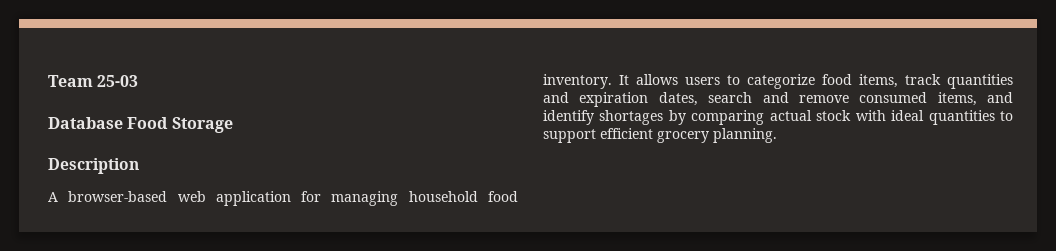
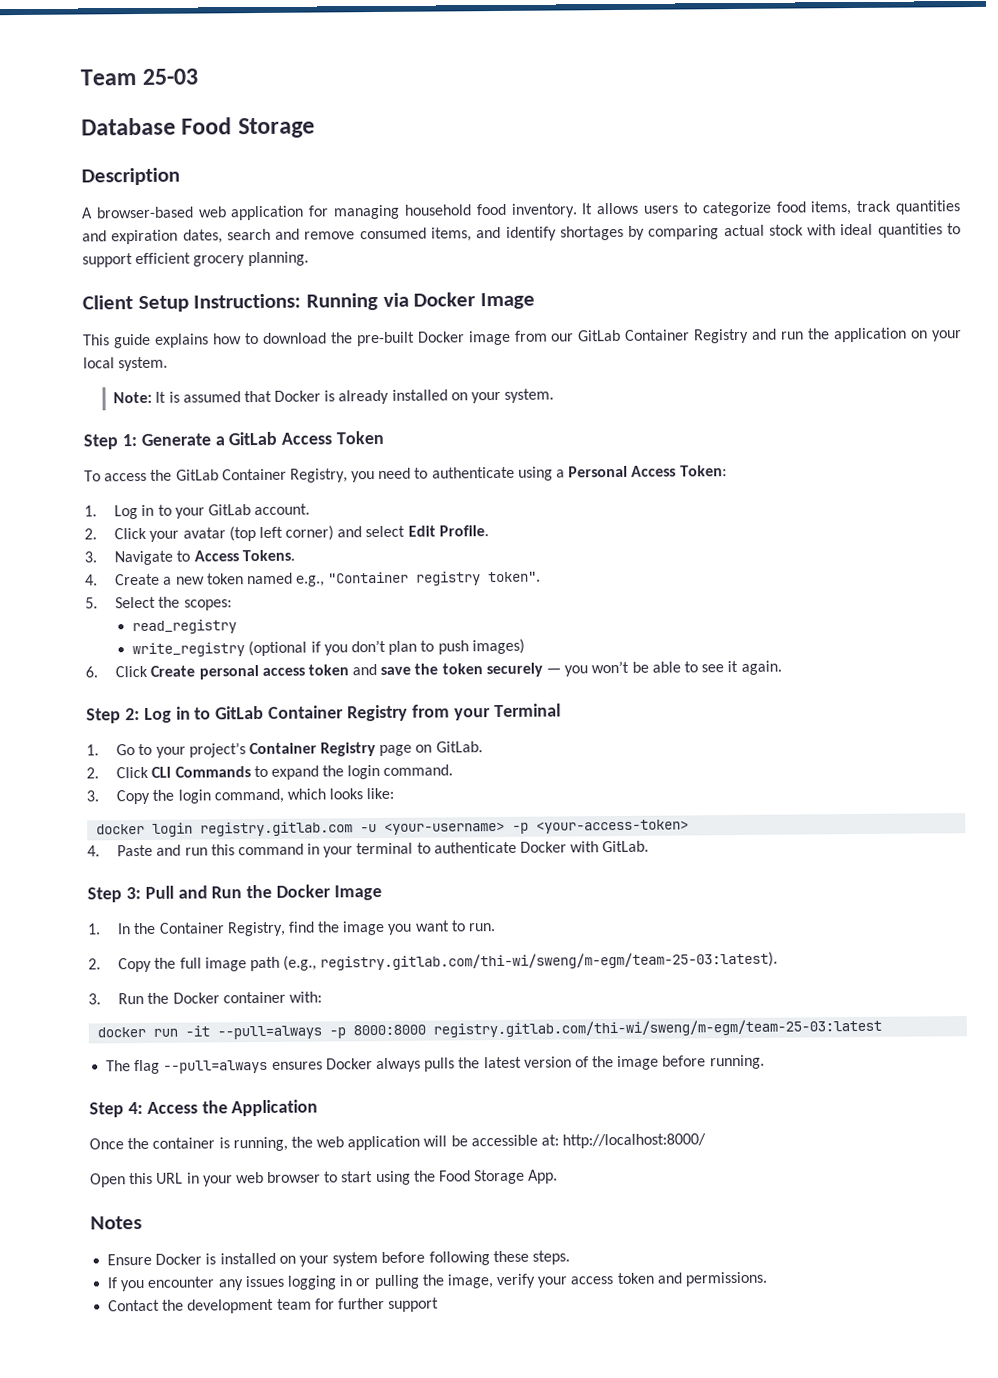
(777, 135) none -> [82,292,536,313] [83,327,963,349] [83,356,169,372] [113,388,555,405] [83,430,385,450] [84,465,727,483] [84,503,311,520] [84,525,489,542] [84,549,295,566] [85,571,542,587] [85,596,232,611] [132,619,238,635] [132,638,525,658] [85,660,782,680] [86,703,561,724] [86,741,483,758] [86,764,454,780] [86,787,395,805] [96,819,690,837] [87,840,650,858] [87,884,383,903] [87,920,497,937] [88,951,779,973] [88,991,322,1005] [97,1018,883,1040] [106,1054,765,1075] [89,1099,319,1118] [89,1133,707,1152] [90,1169,559,1188] [90,1216,142,1230] [107,1250,570,1267] [107,1271,769,1292] [108,1297,440,1314] // Client Setup Instructions: Running via Docker Image // This guide explains how to download the pre-built Docker image from our GitLab Container Registry and run the application on your local system. // Note: It is assumed that Docker is already installed on your system. // Step 1: Generate a GitLab Access Token // To access the GitLab Container Registry, you need to authenticate using a Personal Access Token: // 1. Log in to your GitLab account. // 2. Click your avatar (top left corner) and select Edit Profile. // 3. Navigate to Access Tokens. // 4. Create a new token named e.g., "Container registry token". // 5. Select the scopes: // read_registry // write_registry (optional if you don’t plan to push images) // 6. Click Create personal access token and save the token securely — you won’t be able to see it again. // Step 2: Log in to GitLab Container Registry from your Terminal // 1. Go to your project’s Container Registry page on GitLab. // 2. Click CLI Commands to expand the login command. // 3. Copy the login command, which looks like: // docker login registry.gitlab.com -u <your-username> -p <your-access-token> // 4. Paste and run this command in your terminal to authenticate Docker with GitLab. // Step 3: Pull and Run the Docker Image // 1. In the Container Registry, find the image you want to run. // 2. Copy the full image path (e.g., registry.gitlab.com/thi-wi/sweng/m-egm/team-25-03:latest). // 3. Run the Docker container with: // docker run -it --pull=always -p 8000:8000 registry.gitlab.com/thi-wi/sweng/m-egm/team-25-03:latest // The flag --pull=always ensures Docker always pulls the latest version of the image before running. // Step 4: Access the Application // Once the container is running, the web application will be accessible at: http://localhost:8000/ // Open this URL in your web browser to start using the Food Storage App. // Notes // Ensure Docker is installed on your system before following these steps. // If you encounter any issues logging in or pulling the image, verify your access token and permissions. // Contact the development team for further support

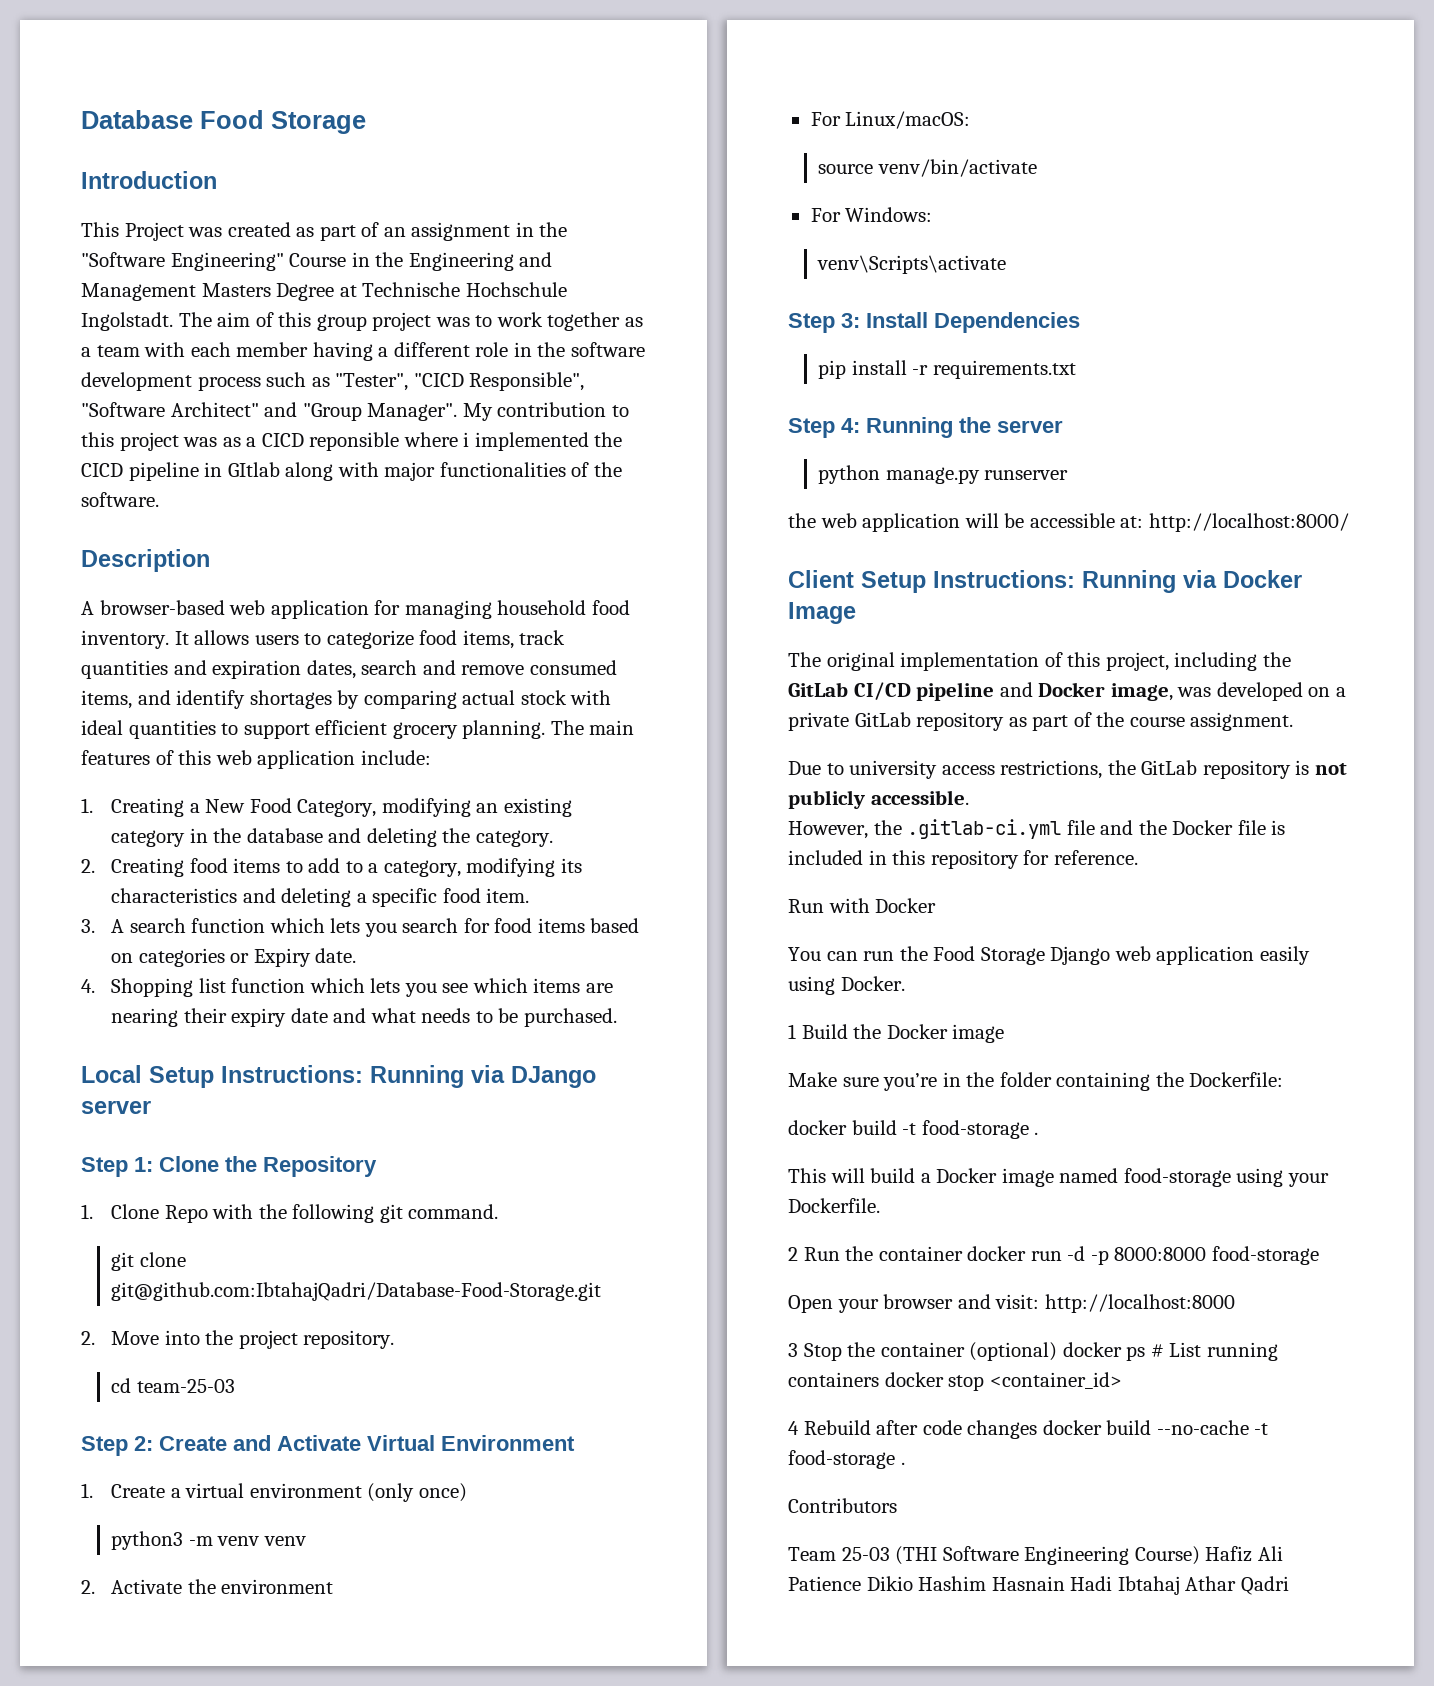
[80,68,199,86] Team 25-03 // -> (81, 119) none
(315, 128) none -> [81,171,217,189] [81,222,568,241] [81,252,553,271] [81,282,567,301] [81,312,643,331] [81,342,645,361] [81,372,585,391] [81,402,629,421] [81,432,623,451] [81,462,622,481] [81,492,159,507] // Introduction // This Project was created as part of an assignment in the "Software Engineering" Course in the Engineering and Management Masters Degree at Technische Hochschule Ingolstadt. The aim of this group project was to work together as a team with each member having a different role in the software development process such as "Tester", "CICD Responsible", "Software Architect" and "Group Manager". My contribution to this project was as a CICD reponsible where i implemented the CICD pipeline in GItlab along with major functionalities of the software.
(309, 259) none -> [550,720,635,735] [81,750,431,769] [81,798,572,817] [110,828,553,847] [81,858,582,877] [110,888,530,907] [81,918,640,937] [110,948,357,967] [81,978,613,997] [110,1008,617,1027] [81,1065,596,1088] [81,1101,151,1114] [81,1156,377,1177] [81,1204,499,1223] [110,1252,186,1271] [110,1282,601,1301] [81,1330,395,1349] [110,1378,235,1393] [81,1435,575,1456] [81,1483,467,1502] [110,1531,306,1550] [81,1579,334,1594] [810,111,971,129] [817,159,1037,177] [810,207,933,222] [816,255,1006,274] [788,312,1080,333] [817,360,1076,379] [788,417,1063,438] [817,465,1069,484] [788,513,1349,532] The main features of this web application include: // 1. Creating a New Food Category, modifying an existing category in the database and deleting the category. // 2. Creating food items to add to a category, modifying its characteristics and deleting a specific food item. // 3. A search function which lets you search for food items based on categories or Expiry date. // 4. Shopping list function which lets you see which items are nearing their expiry date and what needs to be purchased. // Local Setup Instructions: Running via DJango server // Step 1: Clone the Repository // 1. Clone Repo with the following git command. // git clone git@github.com:IbtahajQadri/Database-Food-Storage.git // 2. Move into the project repository. // cd team-25-03 // Step 2: Create and Activate Virtual Environment // 1. Create a virtual environment (only once) // python3 -m venv venv // 2. Activate the environment // For Linux/macOS: // source venv/bin/activate // For Windows: // venv\Scripts\activate // Step 3: Install Dependencies // pip install -r requirements.txt // Step 4: Running the server // python manage.py runserver // the web application will be accessible at: http://localhost:8000/
[83,327,963,349] [83,356,169,372] [113,388,555,405] [83,430,385,450] [84,465,727,483] [84,503,311,520] [84,525,489,542] [84,549,295,566] [85,571,542,587] [85,596,232,611] [132,619,238,635] [132,638,525,658] [85,660,782,680] [86,703,561,724] [86,741,483,758] [86,764,454,780] [86,787,395,805] [96,819,690,837] [87,840,650,858] [87,884,383,903] [87,920,497,937] [88,951,779,973] [88,991,322,1005] [97,1018,883,1040] [106,1054,765,1075] [89,1099,319,1118] [89,1133,707,1152] [90,1169,559,1188] [90,1216,142,1230] [107,1250,570,1267] [107,1271,769,1292] [108,1297,440,1314] This guide explains how to download the pre-built Docker image from our GitLab Container Registry and run the application on your local system. // Note: It is assumed that Docker is already installed on your system. // Step 1: Generate a GitLab Access Token // To access the GitLab Container Registry, you need to authenticate using a Personal Access Token: // 1. Log in to your GitLab account. // 2. Click your avatar (top left corner) and select Edit Profile. // 3. Navigate to Access Tokens. // 4. Create a new token named e.g., "Container registry token". // 5. Select the scopes: // read_registry // write_registry (optional if you don’t plan to push images) // 6. Click Create personal access token and save the token securely — you won’t be able to see it again. // Step 2: Log in to GitLab Container Registry from your Terminal // 1. Go to your project’s Container Registry page on GitLab. // 2. Click CLI Commands to expand the login command. // 3. Copy the login command, which looks like: // docker login registry.gitlab.com -u <your-username> -p <your-access-token> // 4. Paste and run this command in your terminal to authenticate Docker with GitLab. // Step 3: Pull and Run the Docker Image // 1. In the Container Registry, find the image you want to run. // 2. Copy the full image path (e.g., registry.gitlab.com/thi-wi/sweng/m-egm/team-25-03:latest). // 3. Run the Docker container with: // docker run -it --pull=always -p 8000:8000 registry.gitlab.com/thi-wi/sweng/m-egm/team-25-03:latest // The flag --pull=always ensures Docker always pulls the latest version of the image before running. // Step 4: Access the Application // Once the container is running, the web application will be accessible at: http://localhost:8000/ // Open this URL in your web browser to start using the Food Storage App. // Notes // Ensure Docker is installed on your system before following these steps. // If you encounter any issues logging in or pulling the image, verify your access token and permissions. // Contact the development team for further support -> [788,652,1291,671] [788,682,1346,701] [788,712,1294,731] [788,760,1347,779] [788,790,969,809] [788,819,1286,839] [788,850,1138,869] [788,898,937,913] [788,946,1310,965] [788,976,905,995] [788,1024,1005,1043] [788,1072,1284,1091] [788,1120,1039,1139] [788,1168,1329,1187] [788,1198,880,1213] [788,1246,1319,1265] [788,1294,1235,1313] [788,1342,1278,1361] [788,1372,1122,1391] [788,1420,1269,1439] [788,1450,905,1469] [788,1498,897,1513] [788,1546,1283,1565] [788,1576,1289,1595] The original implementation of this project, including the GitLab CI/CD pipeline and Docker image, was developed on a private GitLab repository as part of the course assignment. // Due to university access restrictions, the GitLab repository is not publicly accessible. // However, the .gitlab-ci.yml file and the Docker file is included in this repository for reference. // Run with Docker // You can run the Food Storage Django web application easily using Docker. // 1 Build the Docker image // Make sure you’re in the folder containing the Dockerfile: // docker build -t food-storage . // This will build a Docker image named food-storage using your Dockerfile. // 2 Run the container docker run -d -p 8000:8000 food-storage // Open your browser and visit: http://localhost:8000 // 3 Stop the container (optional) docker ps # List running containers docker stop <container_id> // 4 Rebuild after code changes docker build --no-cache -t food-storage . // Contributors // Team 25-03 (THI Software Engineering Course) Hafiz Ali Patience Dikio Hashim Hasnain Hadi Ibtahaj Athar Qadri

